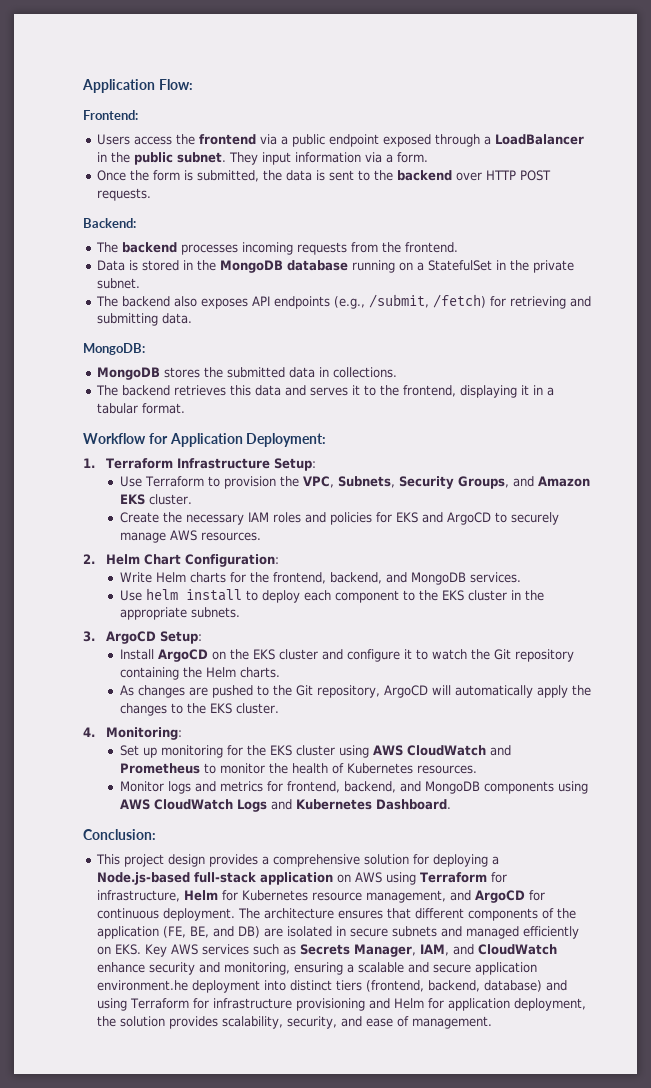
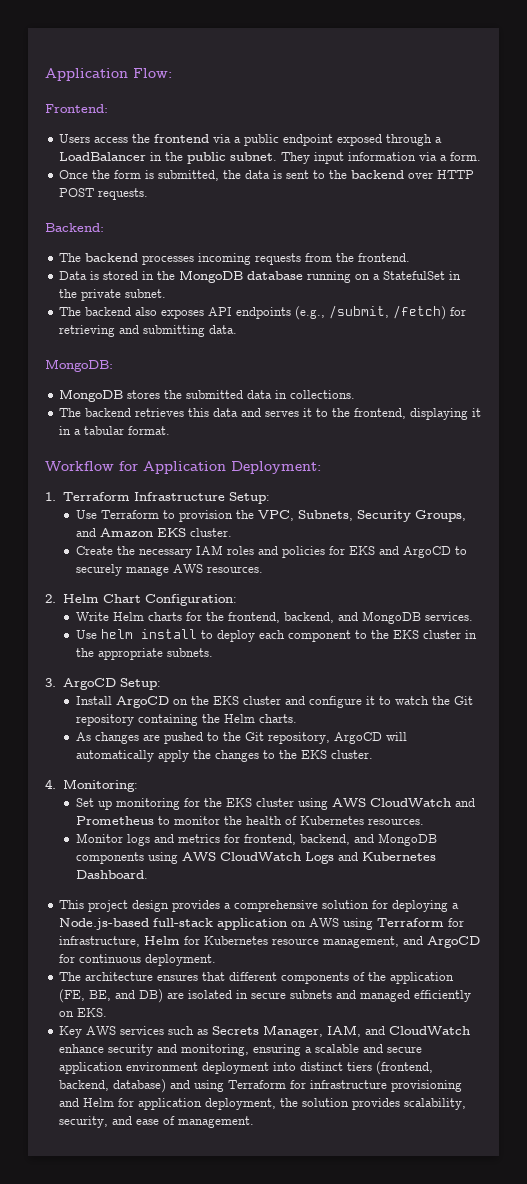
[83,829,156,840] // Conclusion: -> (148, 874) none
(236, 914) none -> (217, 960) //
(142, 949) none -> (108, 1012) //
[97,980,189,991] environment.he -> [126,1062,199,1071] environment

